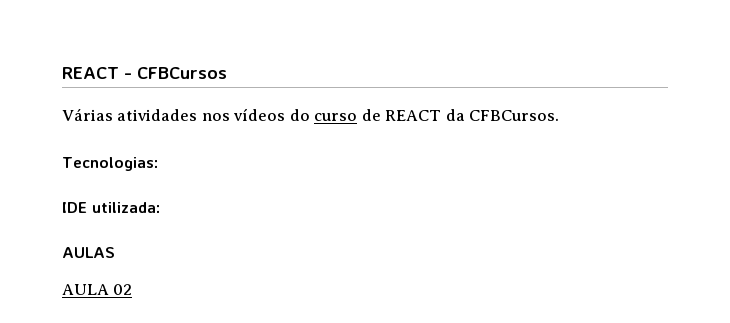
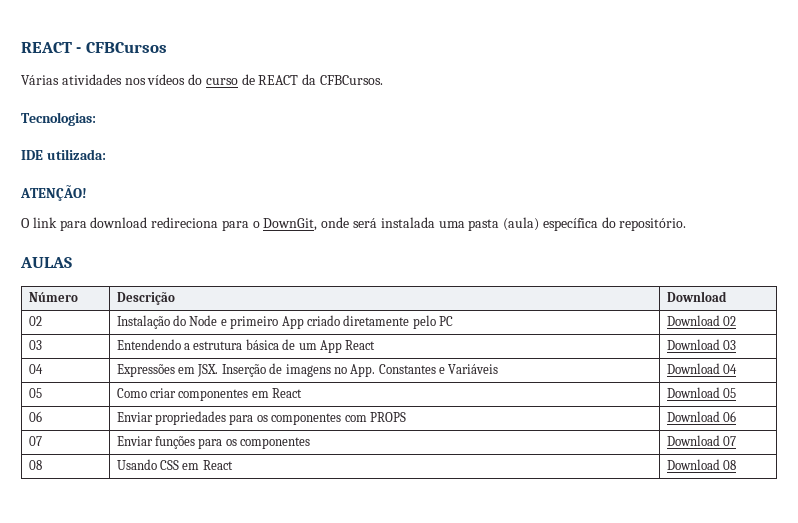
[62,247,115,258] [62,284,133,295] AULAS // AULA 02 -> [20,185,87,201] [21,217,687,231] [20,257,72,268] [28,292,78,302] [116,292,175,305] [666,291,727,302] [28,316,42,326] [116,315,454,329] [666,315,737,326] [28,340,42,350] [116,339,376,353] [666,339,737,350] [28,364,43,374] [116,363,499,377] [666,363,738,374] [28,388,42,398] [116,388,303,401] [666,387,737,398] [28,411,42,422] [116,411,406,425] [666,411,737,422] [28,436,42,446] [116,436,311,449] [666,435,737,446] [28,460,42,470] [116,459,233,470] [666,459,737,470] ATENÇÃO! // O link para download redireciona para o DownGit, onde será instalada uma pasta (aula) específica do repositório. // AULAS // Número | Descrição | Download // 02 | Instalação do Node e primeiro App criado diretamente pelo PC | Download 02 // 03 | Entendendo a estrutura básica de um App React | Download 03 // 04 | Expressões em JSX. Inserção de imagens no App. Constantes e Variáveis | Download 04 // 05 | Como criar componentes em React | Download 05 // 06 | Enviar propriedades para os componentes com PROPS | Download 06 // 07 | Enviar funções para os componentes | Download 07 // 08 | Usando CSS em React | Download 08

